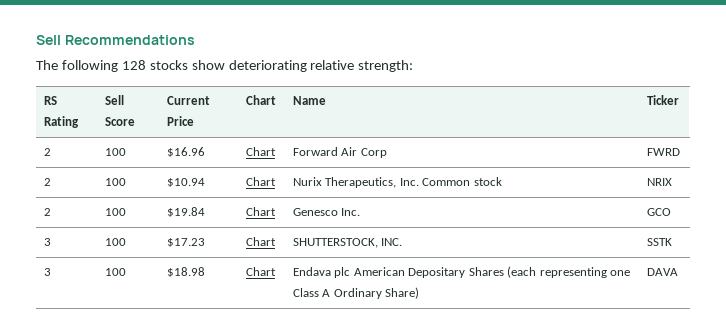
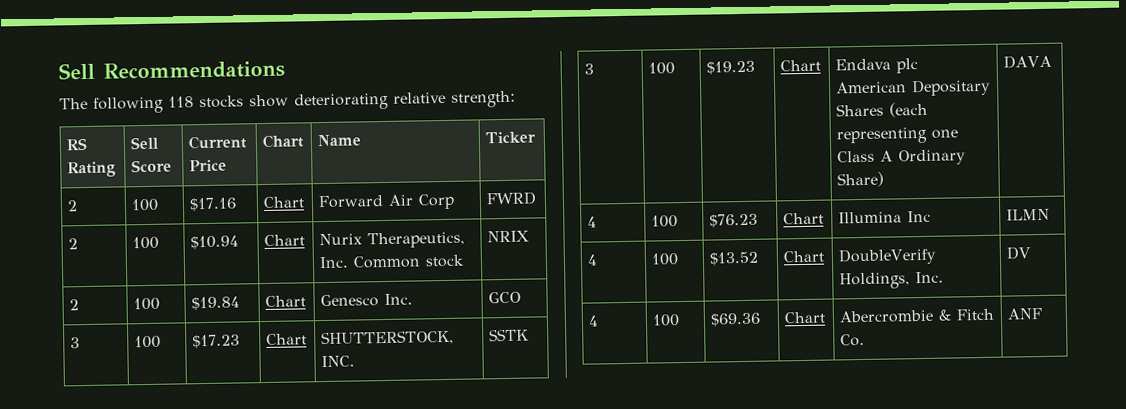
[121,60,146,70] 128 -> [168,96,194,108] 118
[166,147,205,157] $16.96 -> [189,197,238,212] $17.16
[166,267,205,277] $18.98 -> [706,60,756,75] $19.23
(678, 272) none -> [587,216,598,228] [651,215,679,228] [709,213,759,228] [783,212,825,225] [838,210,932,224] [1006,208,1051,221] [587,254,599,266] [651,253,680,266] [709,251,760,266] [783,250,825,263] [838,247,938,266] [839,271,945,290] [1006,246,1032,260] [588,315,600,327] [652,314,681,327] [710,312,762,327] [784,311,827,324] [839,308,995,324] [840,333,866,347] [1007,307,1043,320] // 4 | 100 | $76.23 | Chart | Illumina Inc | ILMN // 4 | 100 | $13.52 | Chart | DoubleVerify Holdings, Inc. | DV // 4 | 100 | $69.36 | Chart | Abercrombie & Fitch Co. | ANF

